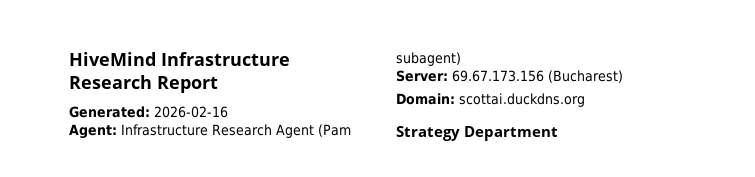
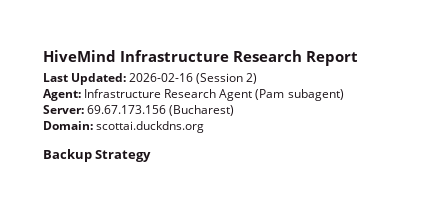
[69,106,150,118] Generated: -> [43,73,127,85] Last Updated:
(228, 112) none -> [196,73,258,84] (Session 2)
[396,126,559,141] Strategy Department -> [43,149,152,162] Backup Strategy

